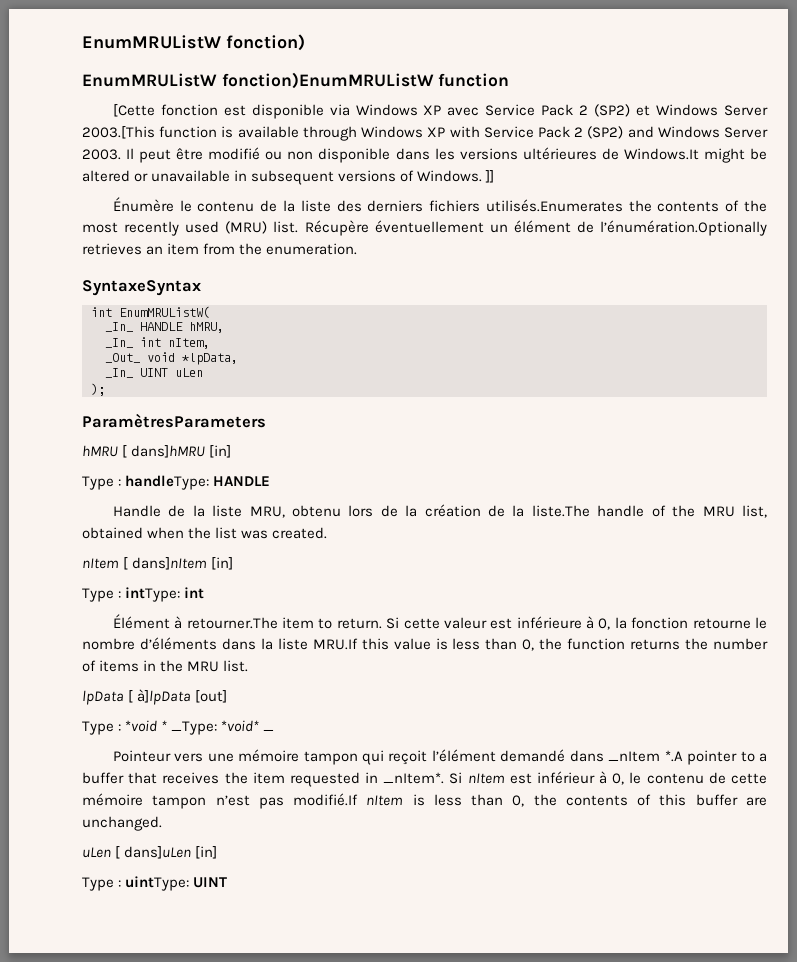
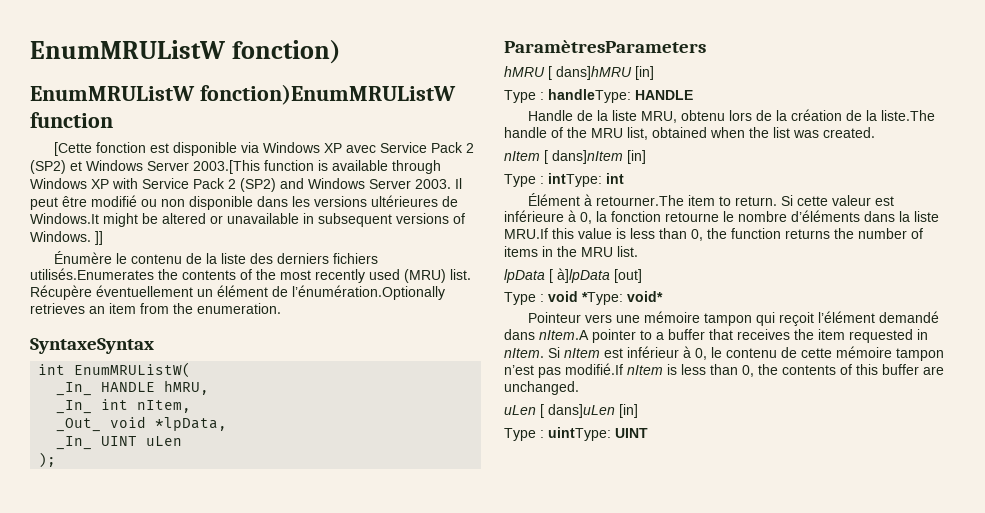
[125,720,275,735] *void * _Type: *void* _ -> [548,291,663,305] void *Type: void*
[608,750,683,762] _nItem *.A -> [539,330,589,340] nItem.A
[383,772,445,784] _nItem*. -> [504,348,544,358] nItem.

